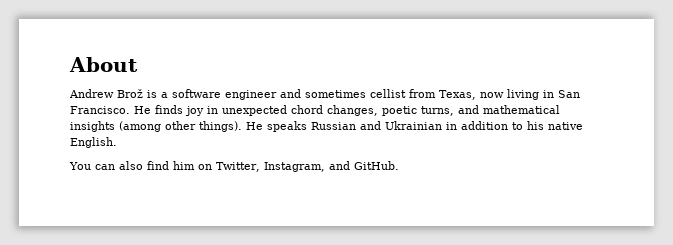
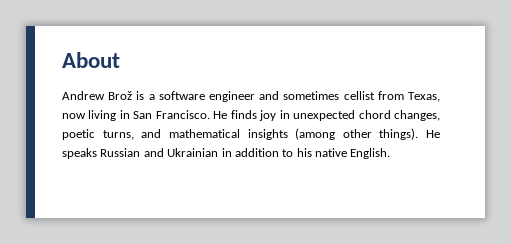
[69,161,399,172] // You can also find him on Twitter, Instagram, and GitHub. -> (391, 153) none

